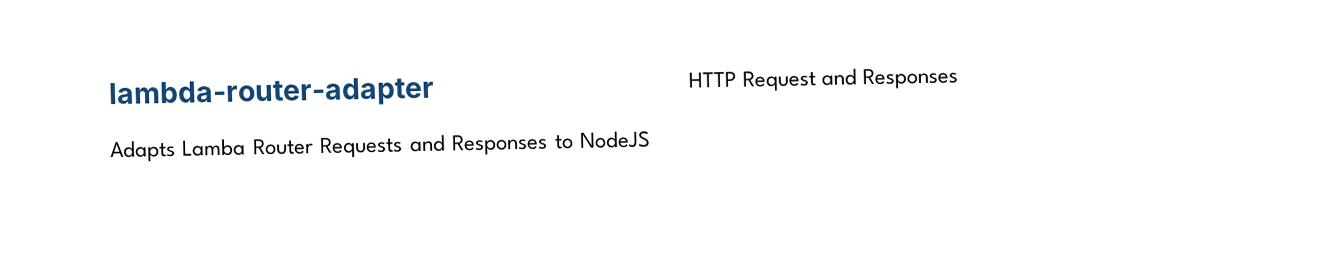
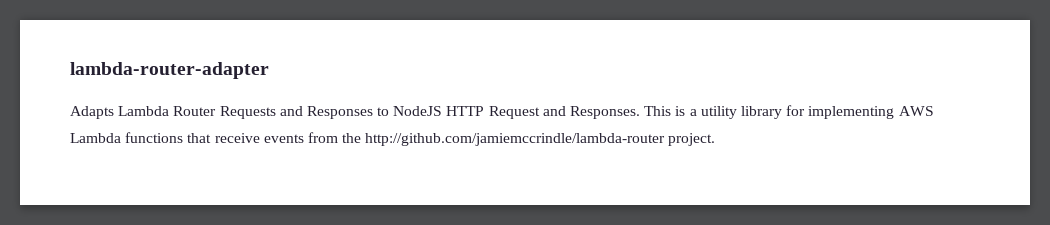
[181,138,247,157] Lamba -> [118,106,170,116] Lambda
[862,67,960,90] Responses -> [570,105,934,119] [70,132,716,146] Responses. This is a utility library for implementing AWS Lambda functions that receive events from the http://github.com/jamiemccrindle/lambda-router project.

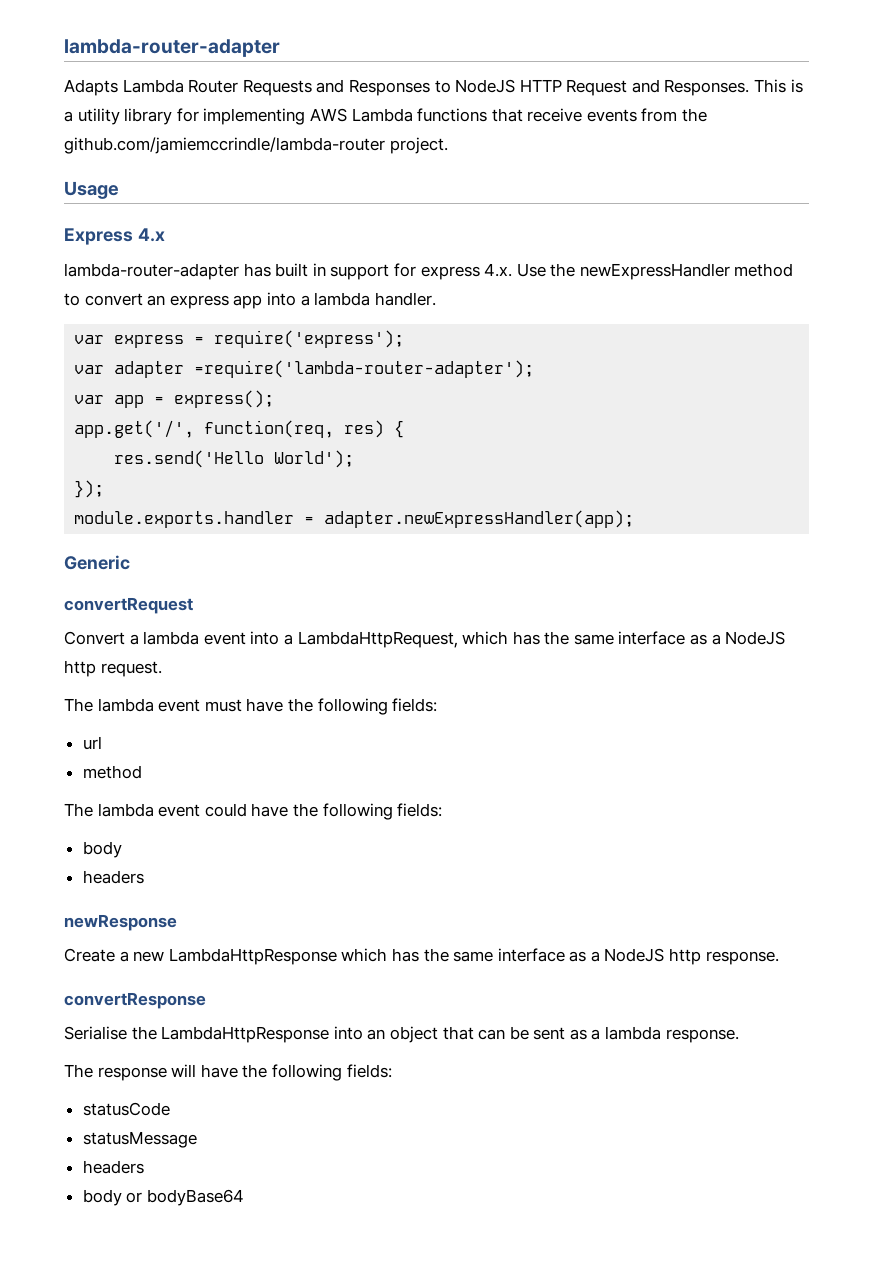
[365,133,666,146] http://github.com/jamiemccrindle/lambda-router -> [64,137,385,154] github.com/jamiemccrindle/lambda-router
(716, 139) none -> [64,181,119,199] [64,228,165,245] [64,263,794,280] [64,292,436,309] [74,330,405,348] [74,360,535,378] [74,390,275,408] [74,420,405,438] [114,450,355,468] [74,480,105,498] [74,510,635,528] [64,555,130,570] [64,597,193,614] [64,631,786,648] [64,660,162,677] [64,698,438,715] [82,736,102,750] [82,765,142,779] [64,803,443,820] [82,841,122,858] [82,870,144,884] [64,914,177,931] [64,948,779,965] [64,992,206,1009] [64,1026,739,1043] [64,1064,392,1081] [82,1102,170,1116] [82,1131,197,1148] [82,1160,144,1174] [82,1189,244,1206] // Usage // Express 4.x // lambda-router-adapter has built in support for express 4.x. Use the newExpressHandler method to convert an express app into a lambda handler. // var express = require('express'); // var adapter =require('lambda-router-adapter'); // var app = express(); // app.get('/', function(req, res) { // res.send('Hello World'); // }); // module.exports.handler = adapter.newExpressHandler(app); // Generic // convertRequest // Convert a lambda event into a LambdaHttpRequest, which has the same interface as a NodeJS http request. // The lambda event must have the following fields: // url // method // The lambda event could have the following fields: // body // headers // newResponse // Create a new LambdaHttpResponse which has the same interface as a NodeJS http response. // convertResponse // Serialise the LambdaHttpResponse into an object that can be sent as a lambda response. // The response will have the following fields: // statusCode // statusMessage // headers // body or bodyBase64

